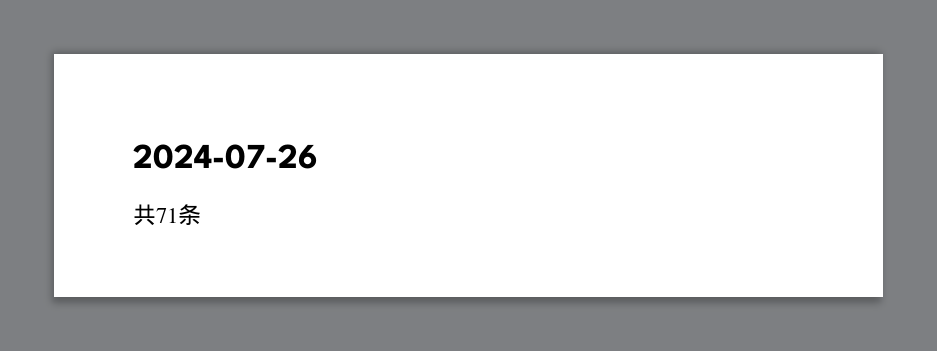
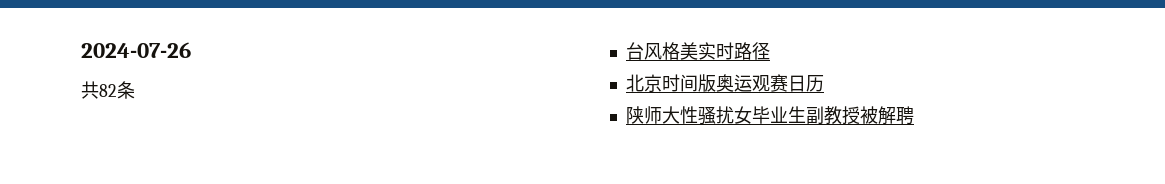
[156,208,178,223] 71 -> [99,84,117,97] 82
(201, 214) none -> [625,42,770,60] [625,74,824,92] [625,106,914,125] // 台风格美实时路径 // 北京时间版奥运观赛日历 // 陕师大性骚扰女毕业生副教授被解聘

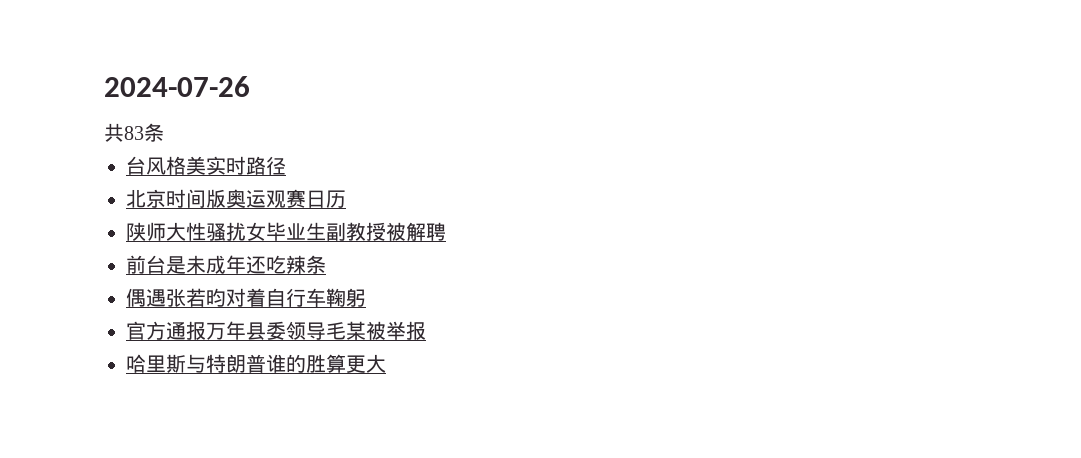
[99,84,117,97] 82 -> [124,126,144,140] 83
(914, 115) none -> [126,255,326,274] [126,288,366,308] [126,321,426,340] [126,354,386,373] // 前台是未成年还吃辣条 // 偶遇张若昀对着自行车鞠躬 // 官方通报万年县委领导毛某被举报 // 哈里斯与特朗普谁的胜算更大

